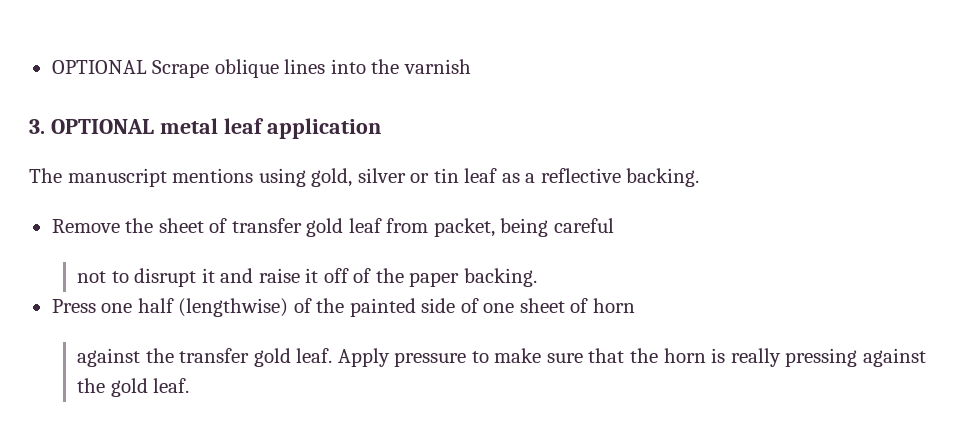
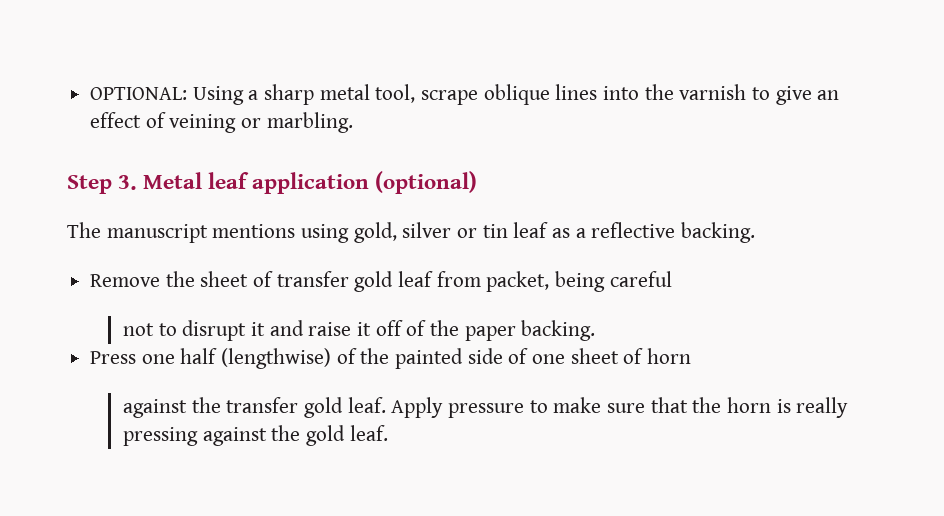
[51,60,210,78] OPTIONAL Scrape -> [90,84,479,105] OPTIONAL: Using a sharp metal tool, scrape
[29,118,218,134] // 3. OPTIONAL metal -> [752,86,840,105] [90,112,353,133] [67,172,203,194] to give an effect of veining or marbling. // Step 3. Metal
(381, 128) none -> [375,171,478,194] (optional)

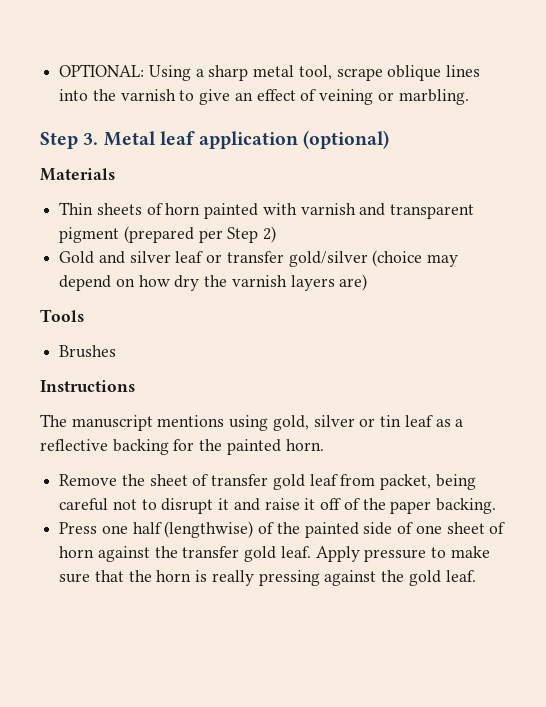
(478, 182) none -> [40,168,115,181] [59,202,475,219] [59,226,277,243] [59,250,459,267] [59,274,368,291] [40,309,84,322] [59,345,117,358] [40,380,135,392] // Materials // Thin sheets of horn painted with varnish and transparent pigment (prepared per Step 2) // Gold and silver leaf or transfer gold/silver (choice may depend on how dry the varnish layers are) // Tools // Brushes // Instructions
[681,222,756,243] backing. -> [112,439,324,455] backing for the painted horn.
(672, 279) // -> (109, 504) none
(692, 356) // -> (95, 552) none

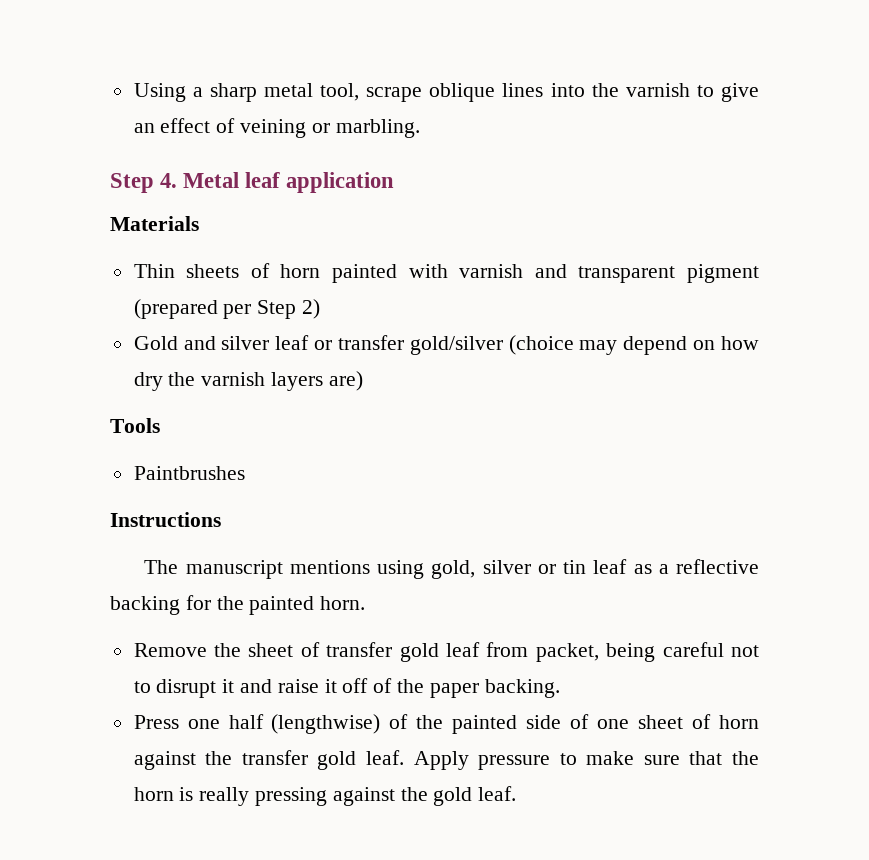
[59,64,145,77] OPTIONAL: -> (133, 92) none
[83,133,99,145] 3. -> [160,173,178,188] 4.
[303,130,390,149] (optional) -> (395, 182) none
[59,345,117,358] Brushes -> [133,466,245,480] Paintbrushes

